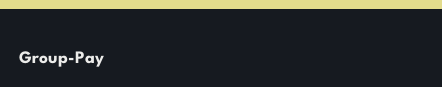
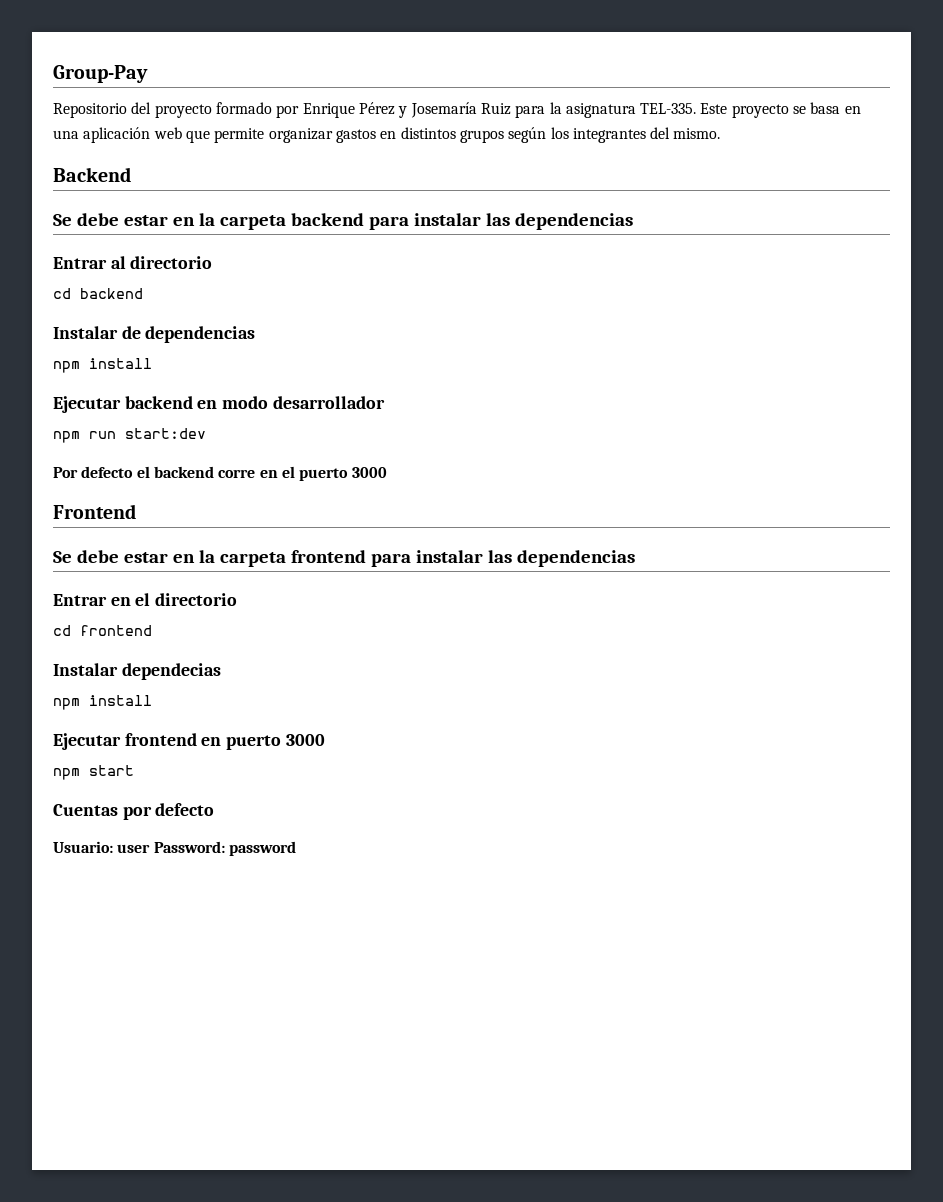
(104, 59) none -> [53,102,861,118] [53,127,721,143] [53,167,131,182] [53,213,633,230] [53,256,213,269] [53,288,143,299] [53,326,256,343] [53,358,152,373] [53,396,385,413] [53,428,206,443] [53,466,387,481] [53,504,136,519] [53,550,635,567] [53,593,238,606] [53,625,152,636] [53,663,221,680] [53,695,152,710] [53,733,325,750] [53,765,134,780] [53,803,215,820] [53,841,296,856] // Repositorio del proyecto formado por Enrique Pérez y Josemaría Ruiz para la asignatura TEL-335. Este proyecto se basa en una aplicación web que permite organizar gastos en distintos grupos según los integrantes del mismo. // Backend // Se debe estar en la carpeta backend para instalar las dependencias // Entrar al directorio // cd backend // Instalar de dependencias // npm install // Ejecutar backend en modo desarrollador // npm run start:dev // Por defecto el backend corre en el puerto 3000 // Frontend // Se debe estar en la carpeta frontend para instalar las dependencias // Entrar en el directorio // cd frontend // Instalar dependecias // npm install // Ejecutar frontend en puerto 3000 // npm start // Cuentas por defecto // Usuario: user Password: password

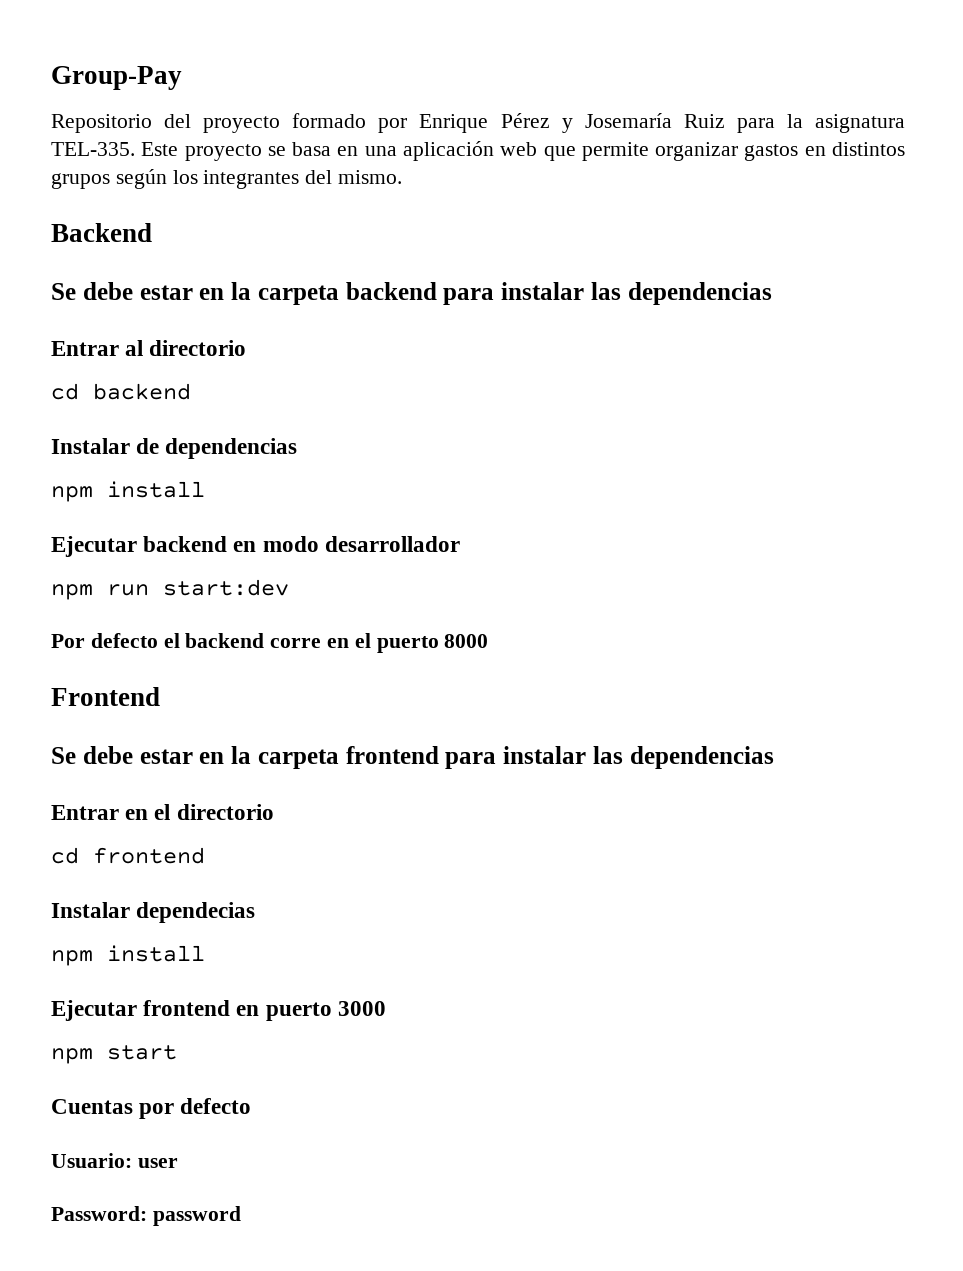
[351,467,387,478] 3000 -> [444,634,489,648] 8000
(151, 848) none -> (178, 1163) //

